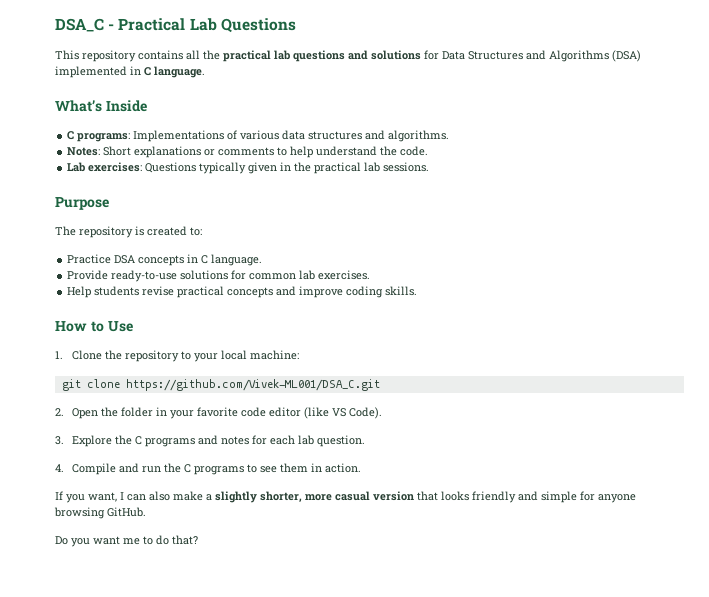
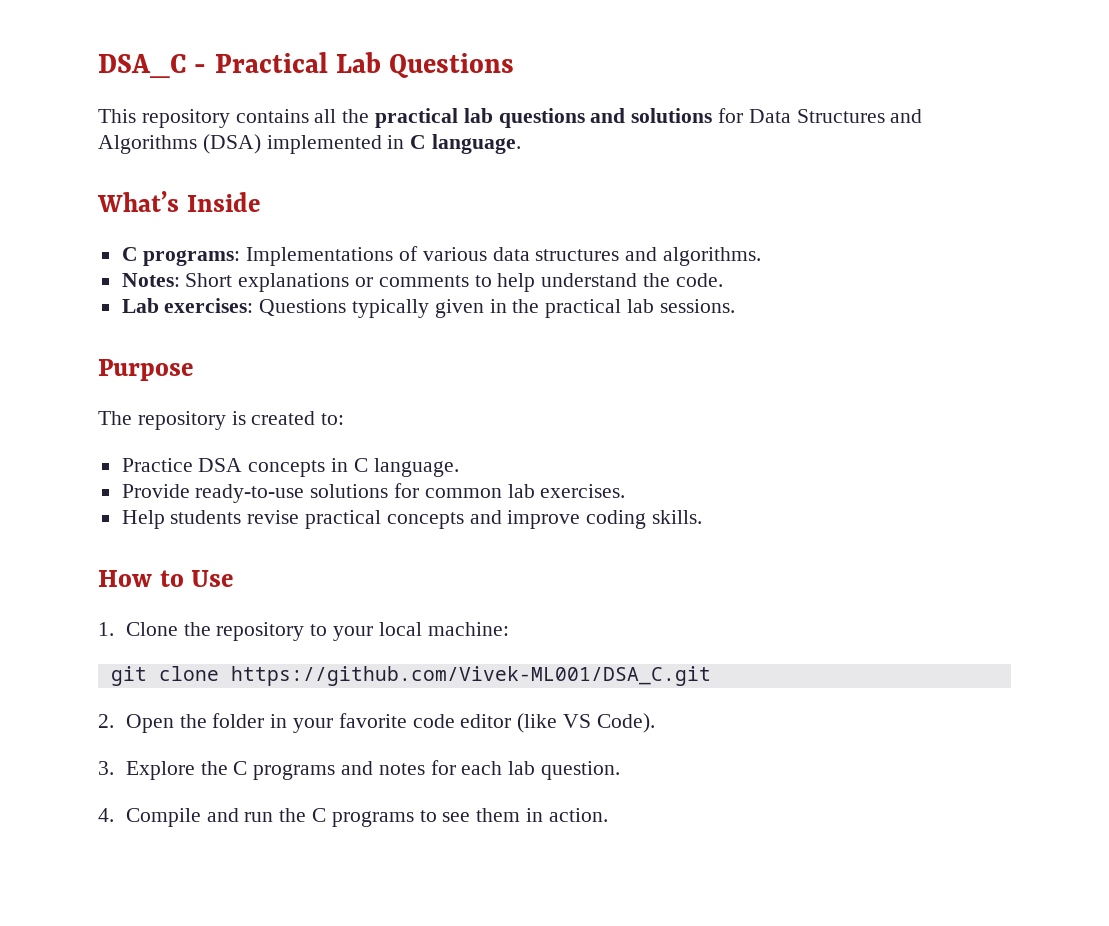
[55,491,636,503] [54,507,146,519] [55,535,198,547] // If you want, I can also make a slightly shorter, more casual version that looks friendly and simple for anyone browsing GitHub. // Do you want me to do that? -> (608, 815) none

